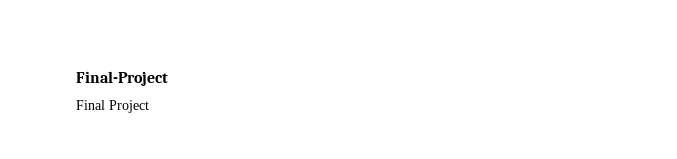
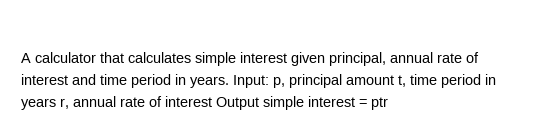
[76,71,168,86] [76,100,149,113] Final-Project // Final Project -> [21,52,479,66] [21,74,496,88] [21,96,388,110] A calculator that calculates simple interest given principal, annual rate of interest and time period in years. Input: p, principal amount t, time period in years r, annual rate of interest Output simple interest = ptr

